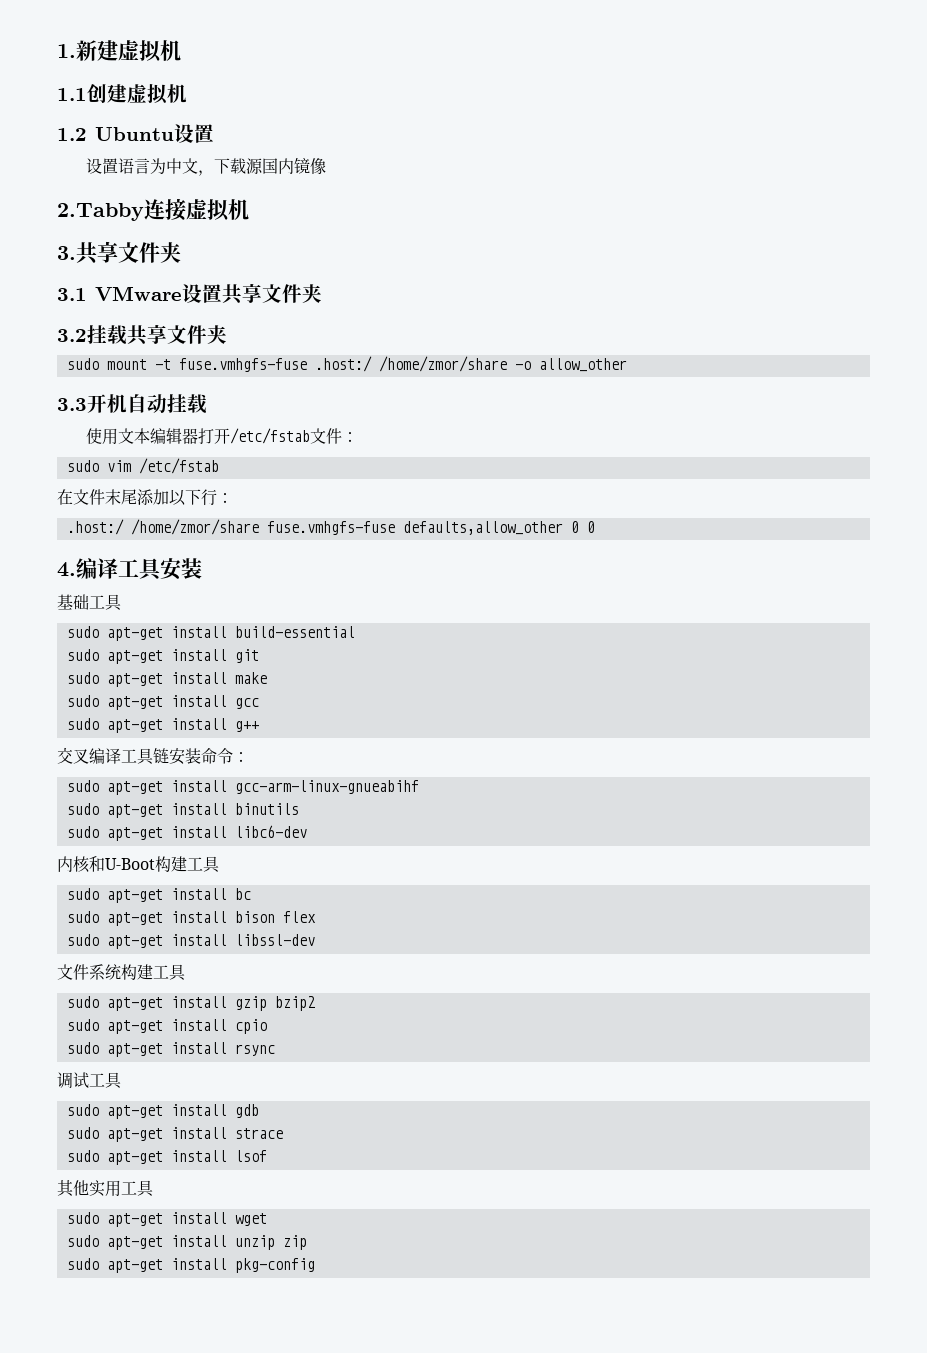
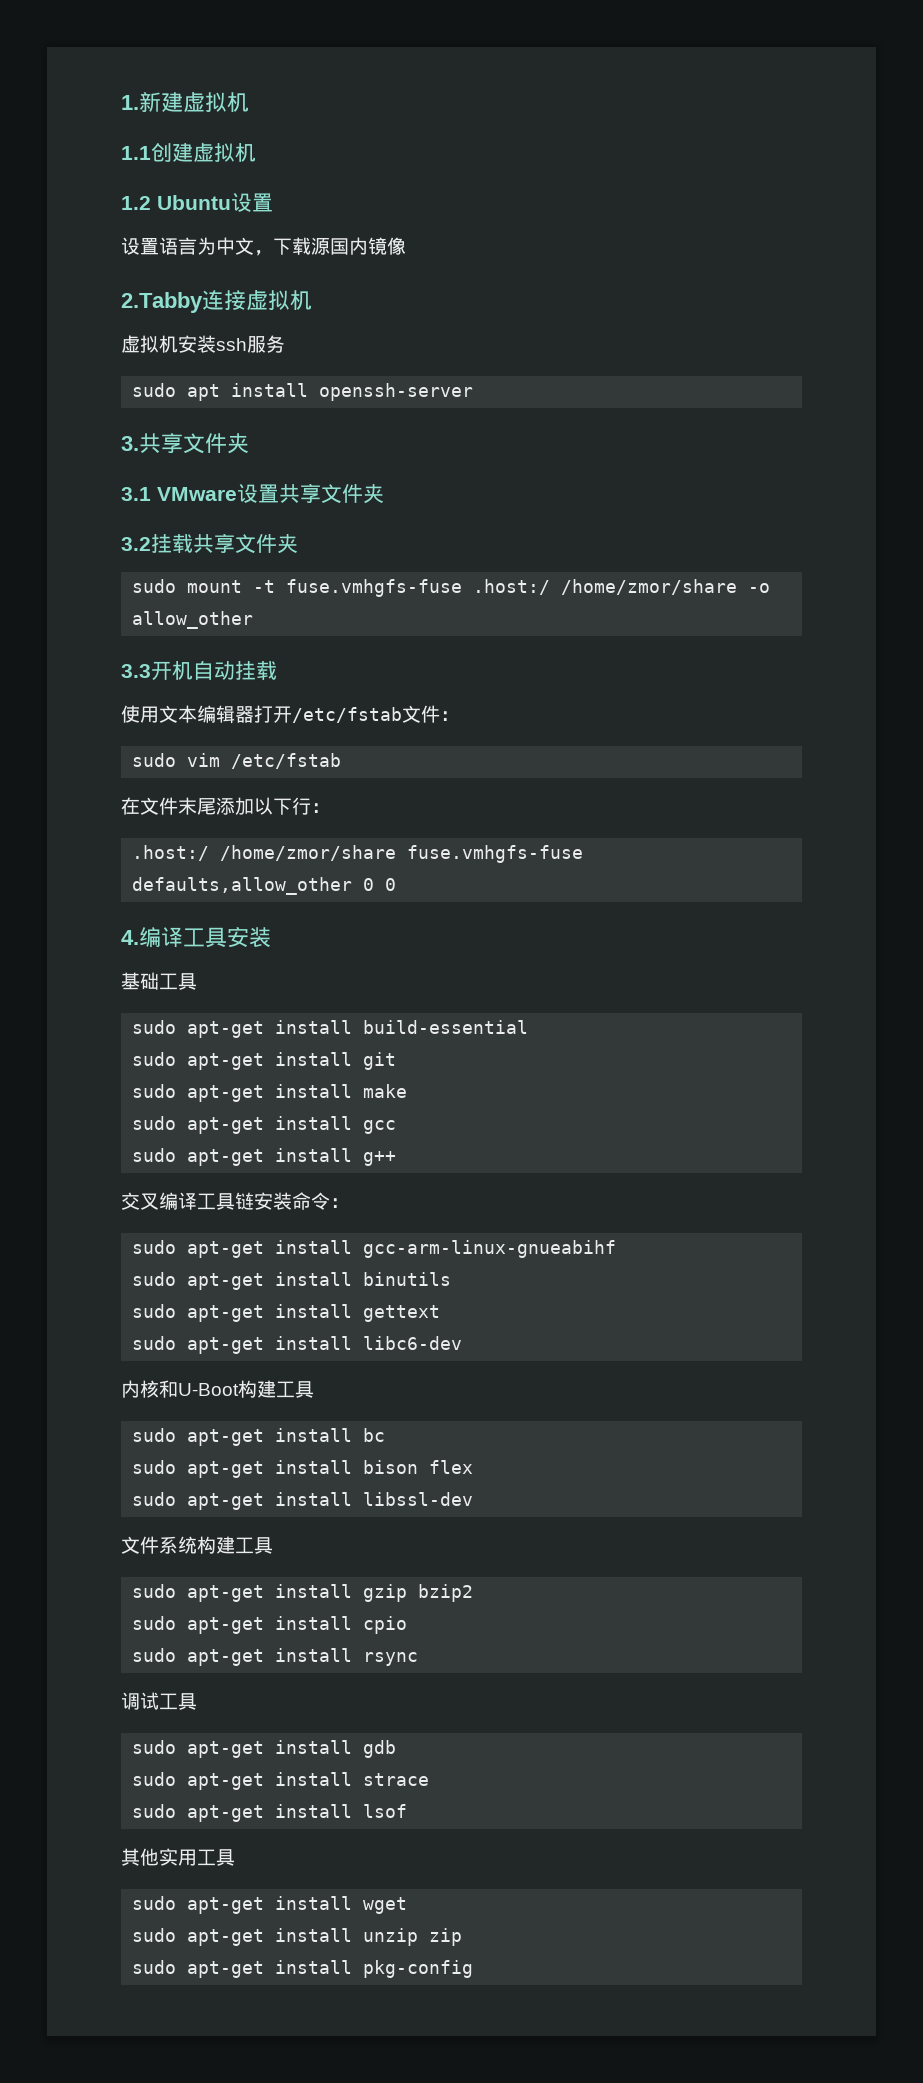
(249, 209) none -> [121,335,285,353] [132,383,474,401] // 虚拟机安装ssh服务 // sudo apt install openssh-server
(299, 809) none -> [132,1304,441,1322] // sudo apt-get install gettext

